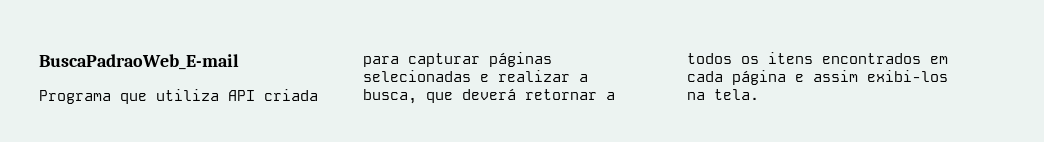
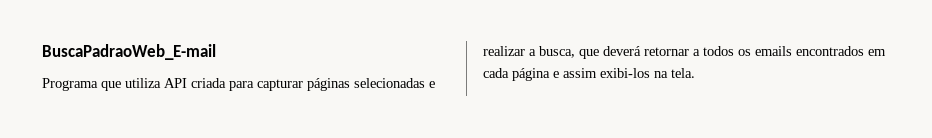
[768,52,813,64] itens -> [755,46,792,56] emails

